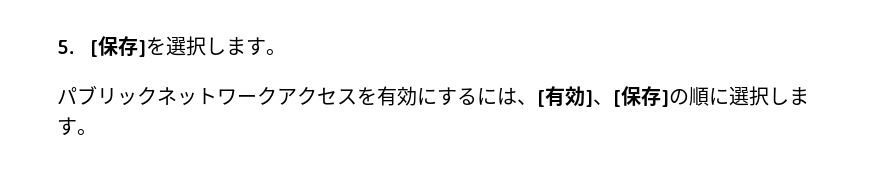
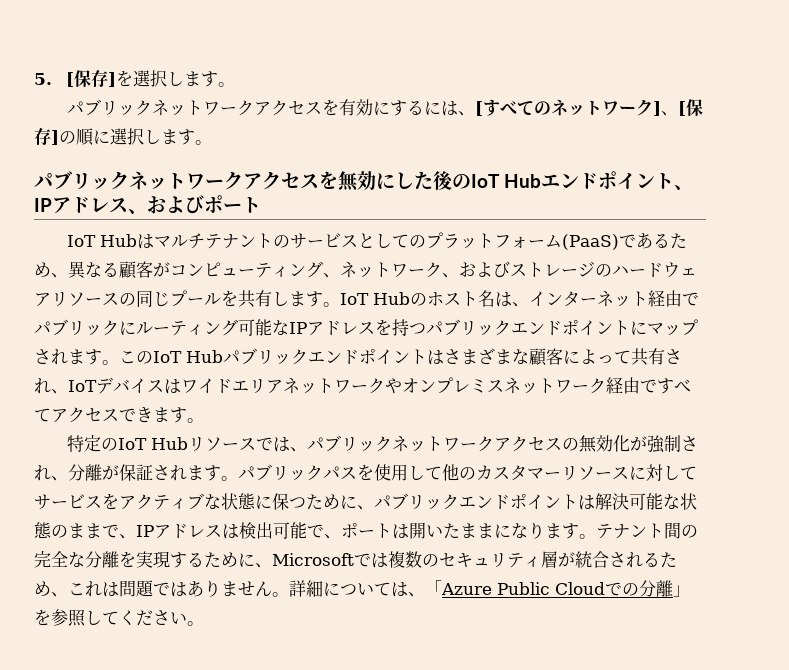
[545,86,585,107] 有効 -> [483,99,654,116] すべてのネットワーク
(97, 132) none -> [34,171,694,192] [34,195,261,214] [67,232,688,250] [34,261,697,279] [34,290,699,308] [34,319,698,336] [34,348,682,366] [34,377,691,394] [34,407,204,423] [67,435,699,453] [34,464,697,481] [34,493,697,510] [34,522,698,539] [34,551,677,568] [34,580,690,597] [34,609,204,627] // パブリックネットワークアクセスを無効にした後のIoT Hubエンドポイント、IPアドレス、およびポート // IoT Hubはマルチテナントのサービスとしてのプラットフォーム(PaaS)であるため、異なる顧客がコンピューティング、ネットワーク、およびストレージのハードウェアリソースの同じプールを共有します。IoT Hubのホスト名は、インターネット経由でパブリックにルーティング可能なIPアドレスを持つパブリックエンドポイントにマップされます。このIoT Hubパブリックエンドポイントはさまざまな顧客によって共有され、IoTデバイスはワイドエリアネットワークやオンプレミスネットワーク経由ですべてアクセスできます。 // 特定のIoT Hubリソースでは、パブリックネットワークアクセスの無効化が強制され、分離が保証されます。パブリックパスを使用して他のカスタマーリソースに対してサービスをアクティブな状態に保つために、パブリックエンドポイントは解決可能な状態のままで、IPアドレスは検出可能で、ポートは開いたままになります。テナント間の完全な分離を実現するために、Microsoftでは複数のセキュリティ層が統合されるため、これは問題ではありません。詳細については、「Azure Public Cloudでの分離」を参照してください。

